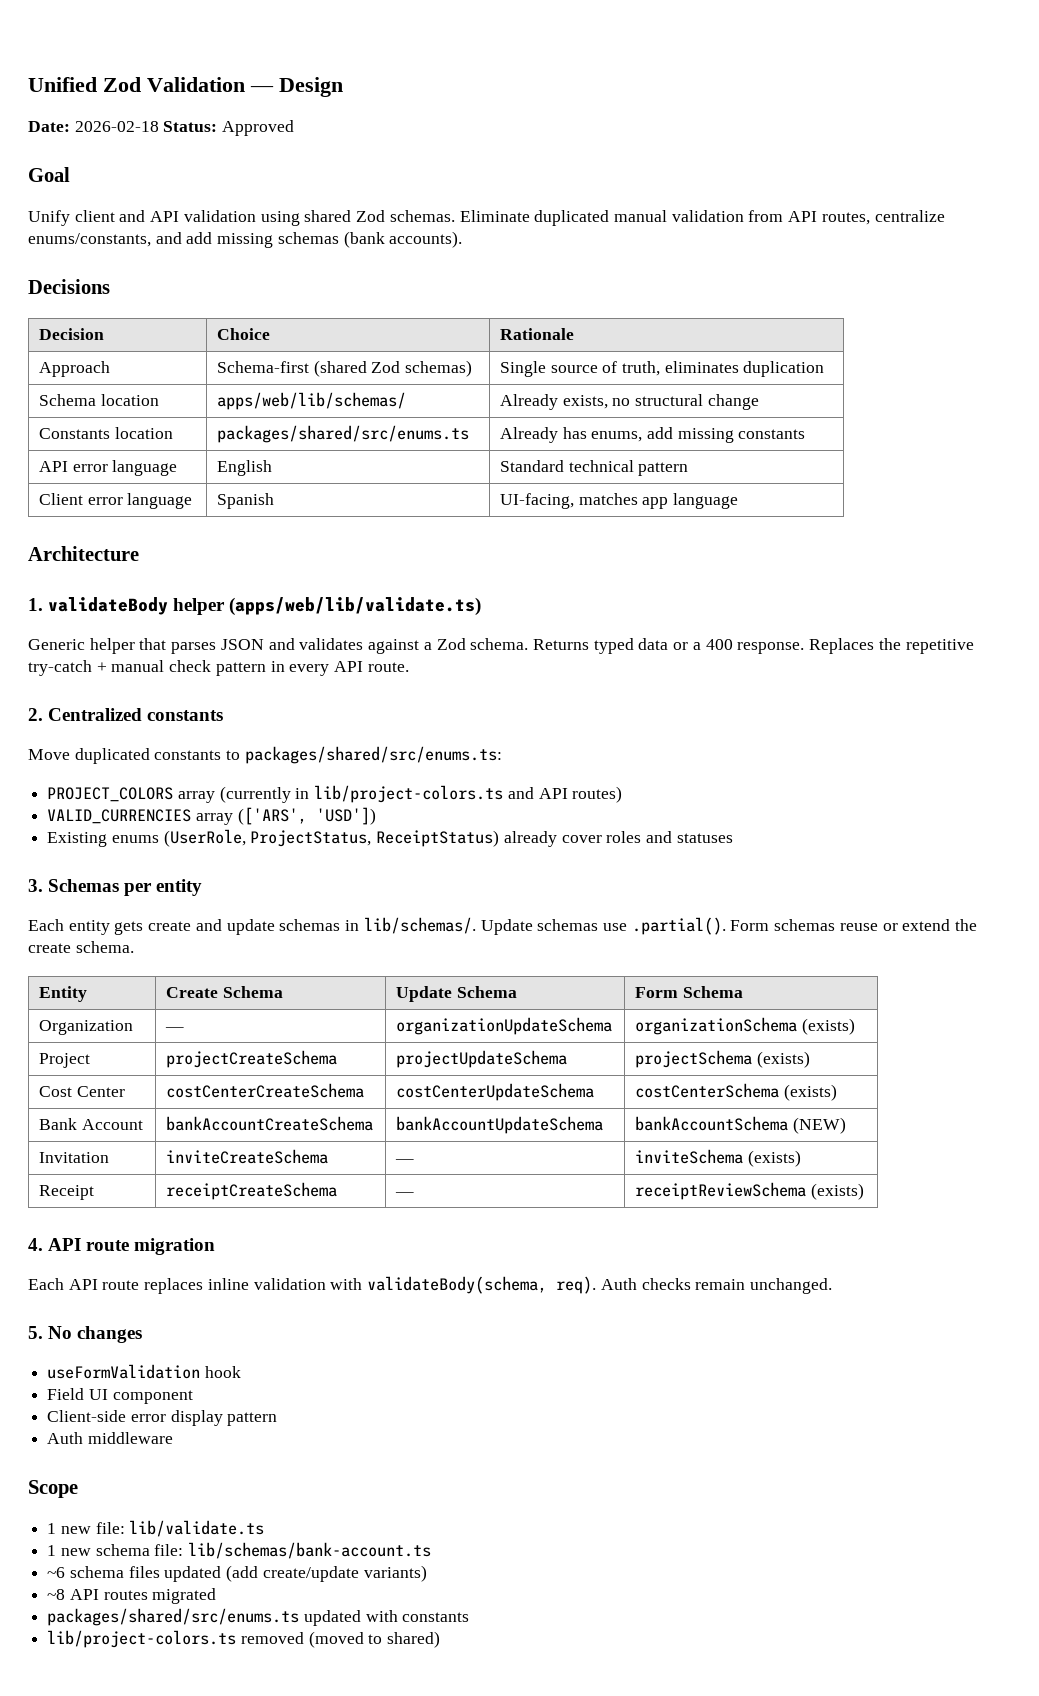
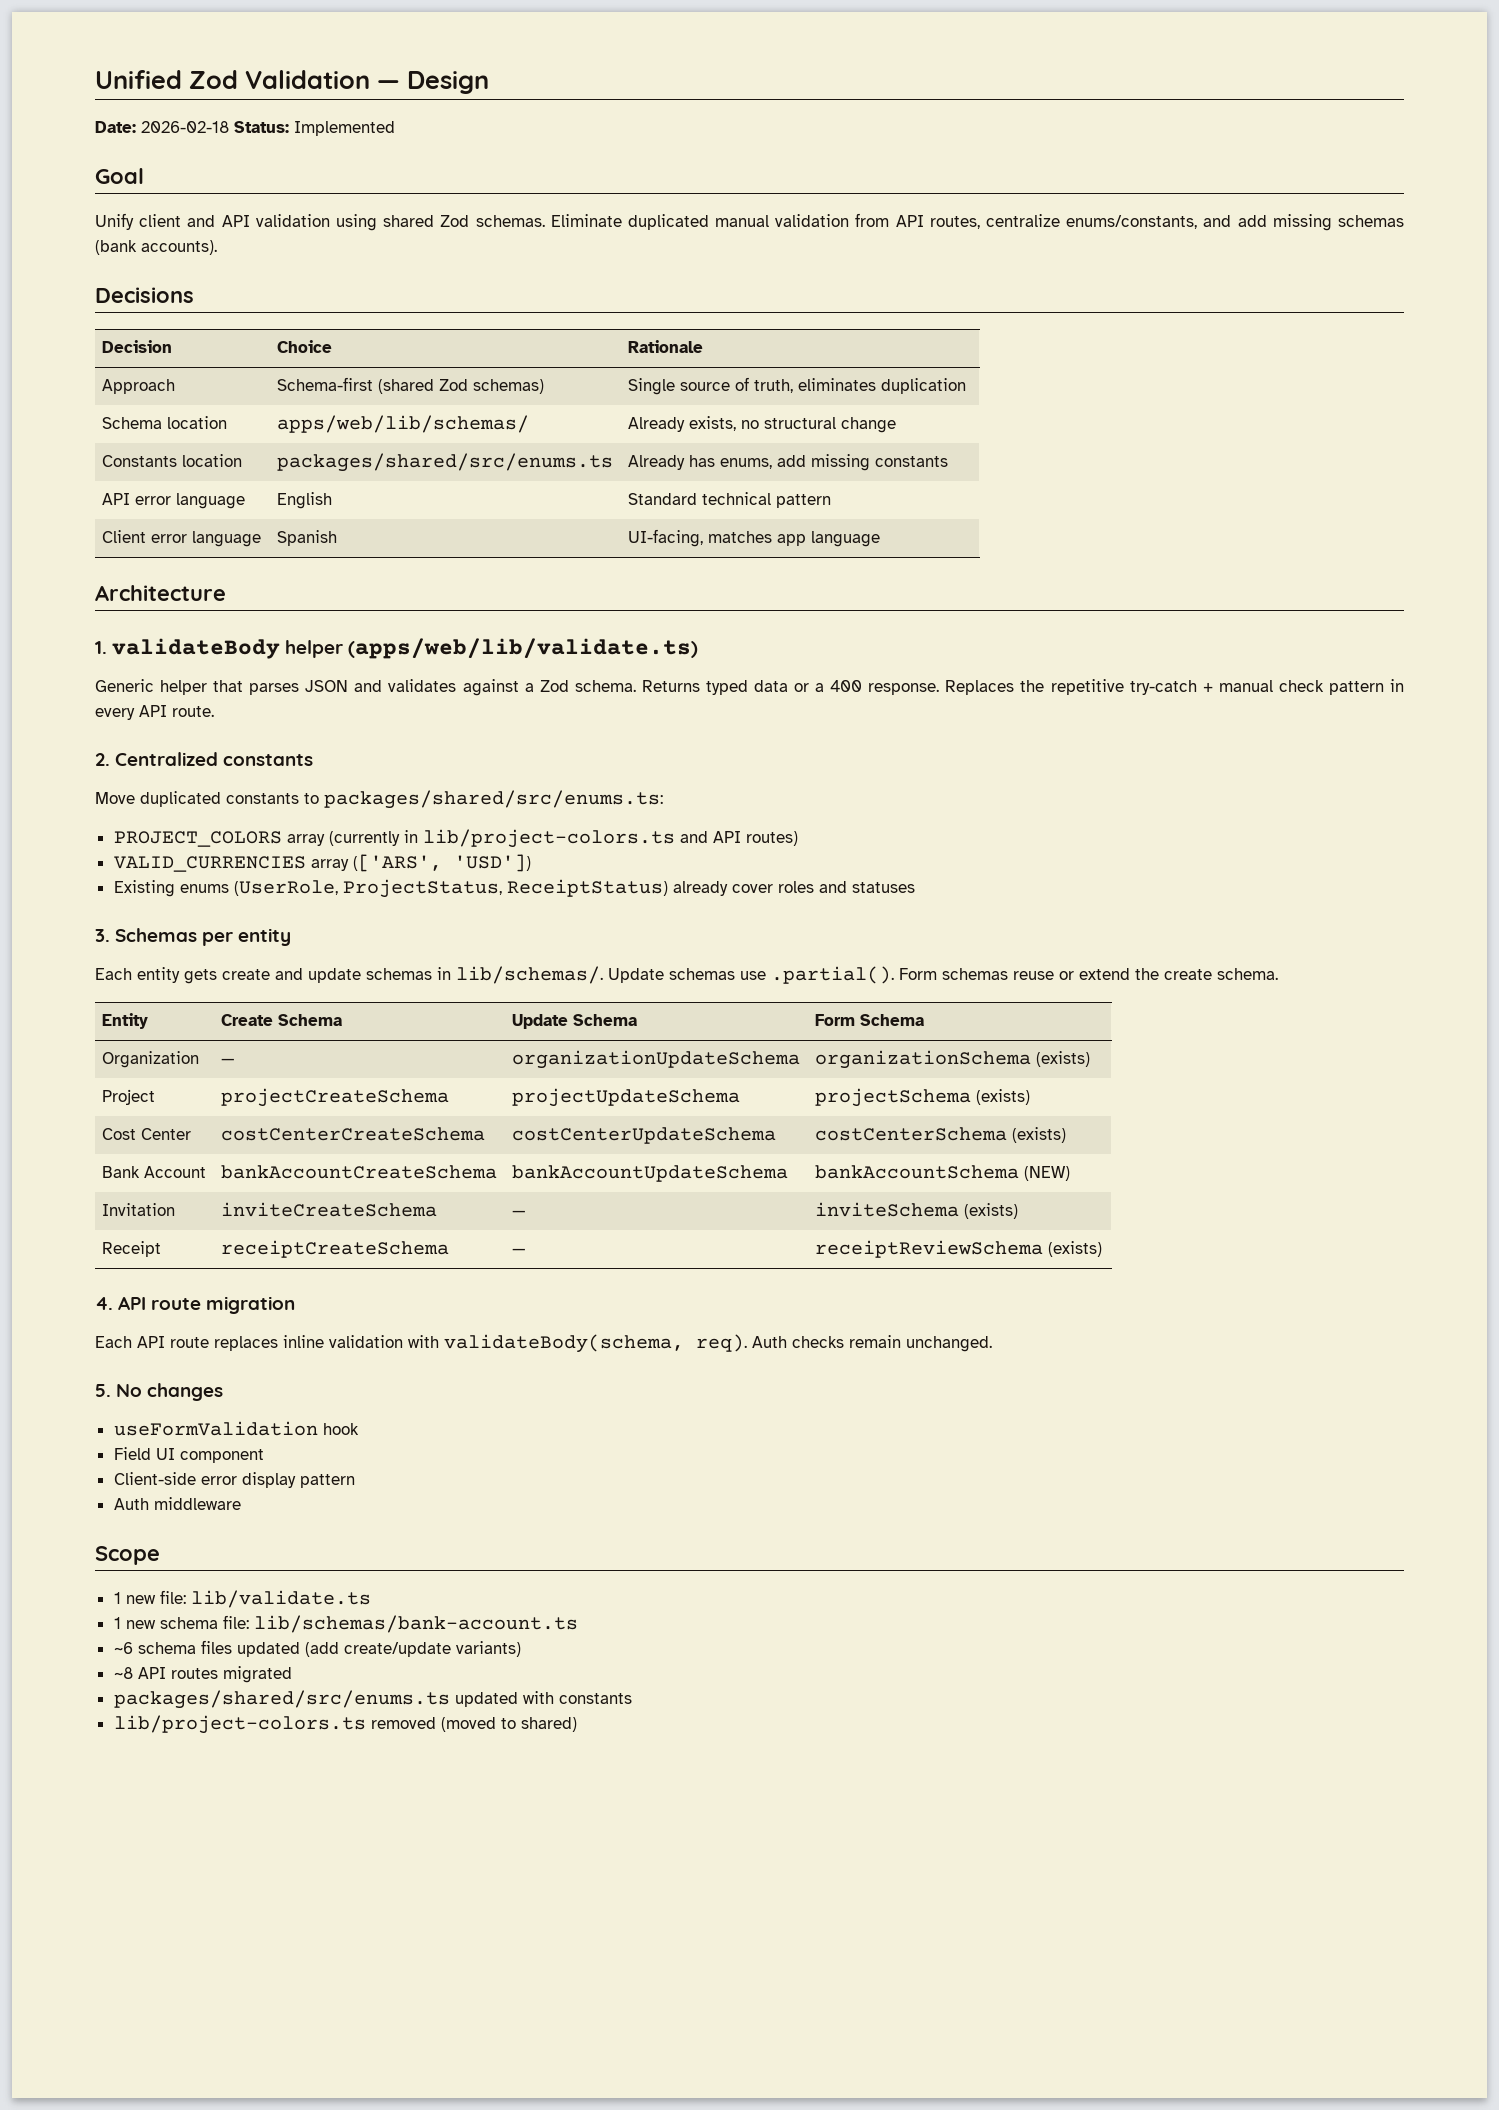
[222,120,295,136] Approved -> [294,121,395,136] Implemented

